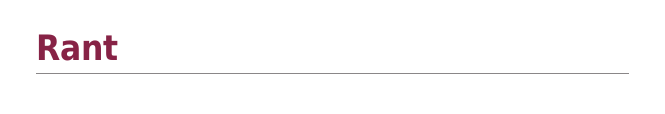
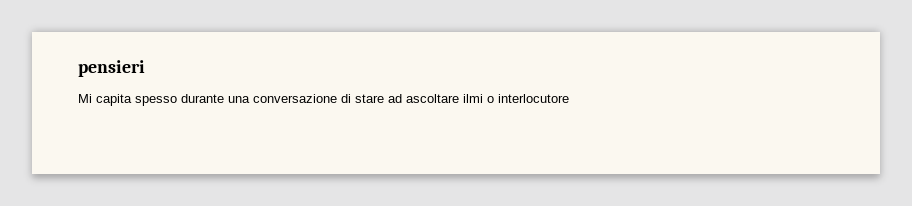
[36,34,118,61] Rant -> [78,60,145,77] [78,94,569,106] pensieri // Mi capita spesso durante una conversazione di stare ad ascoltare ilmi o interlocutore

